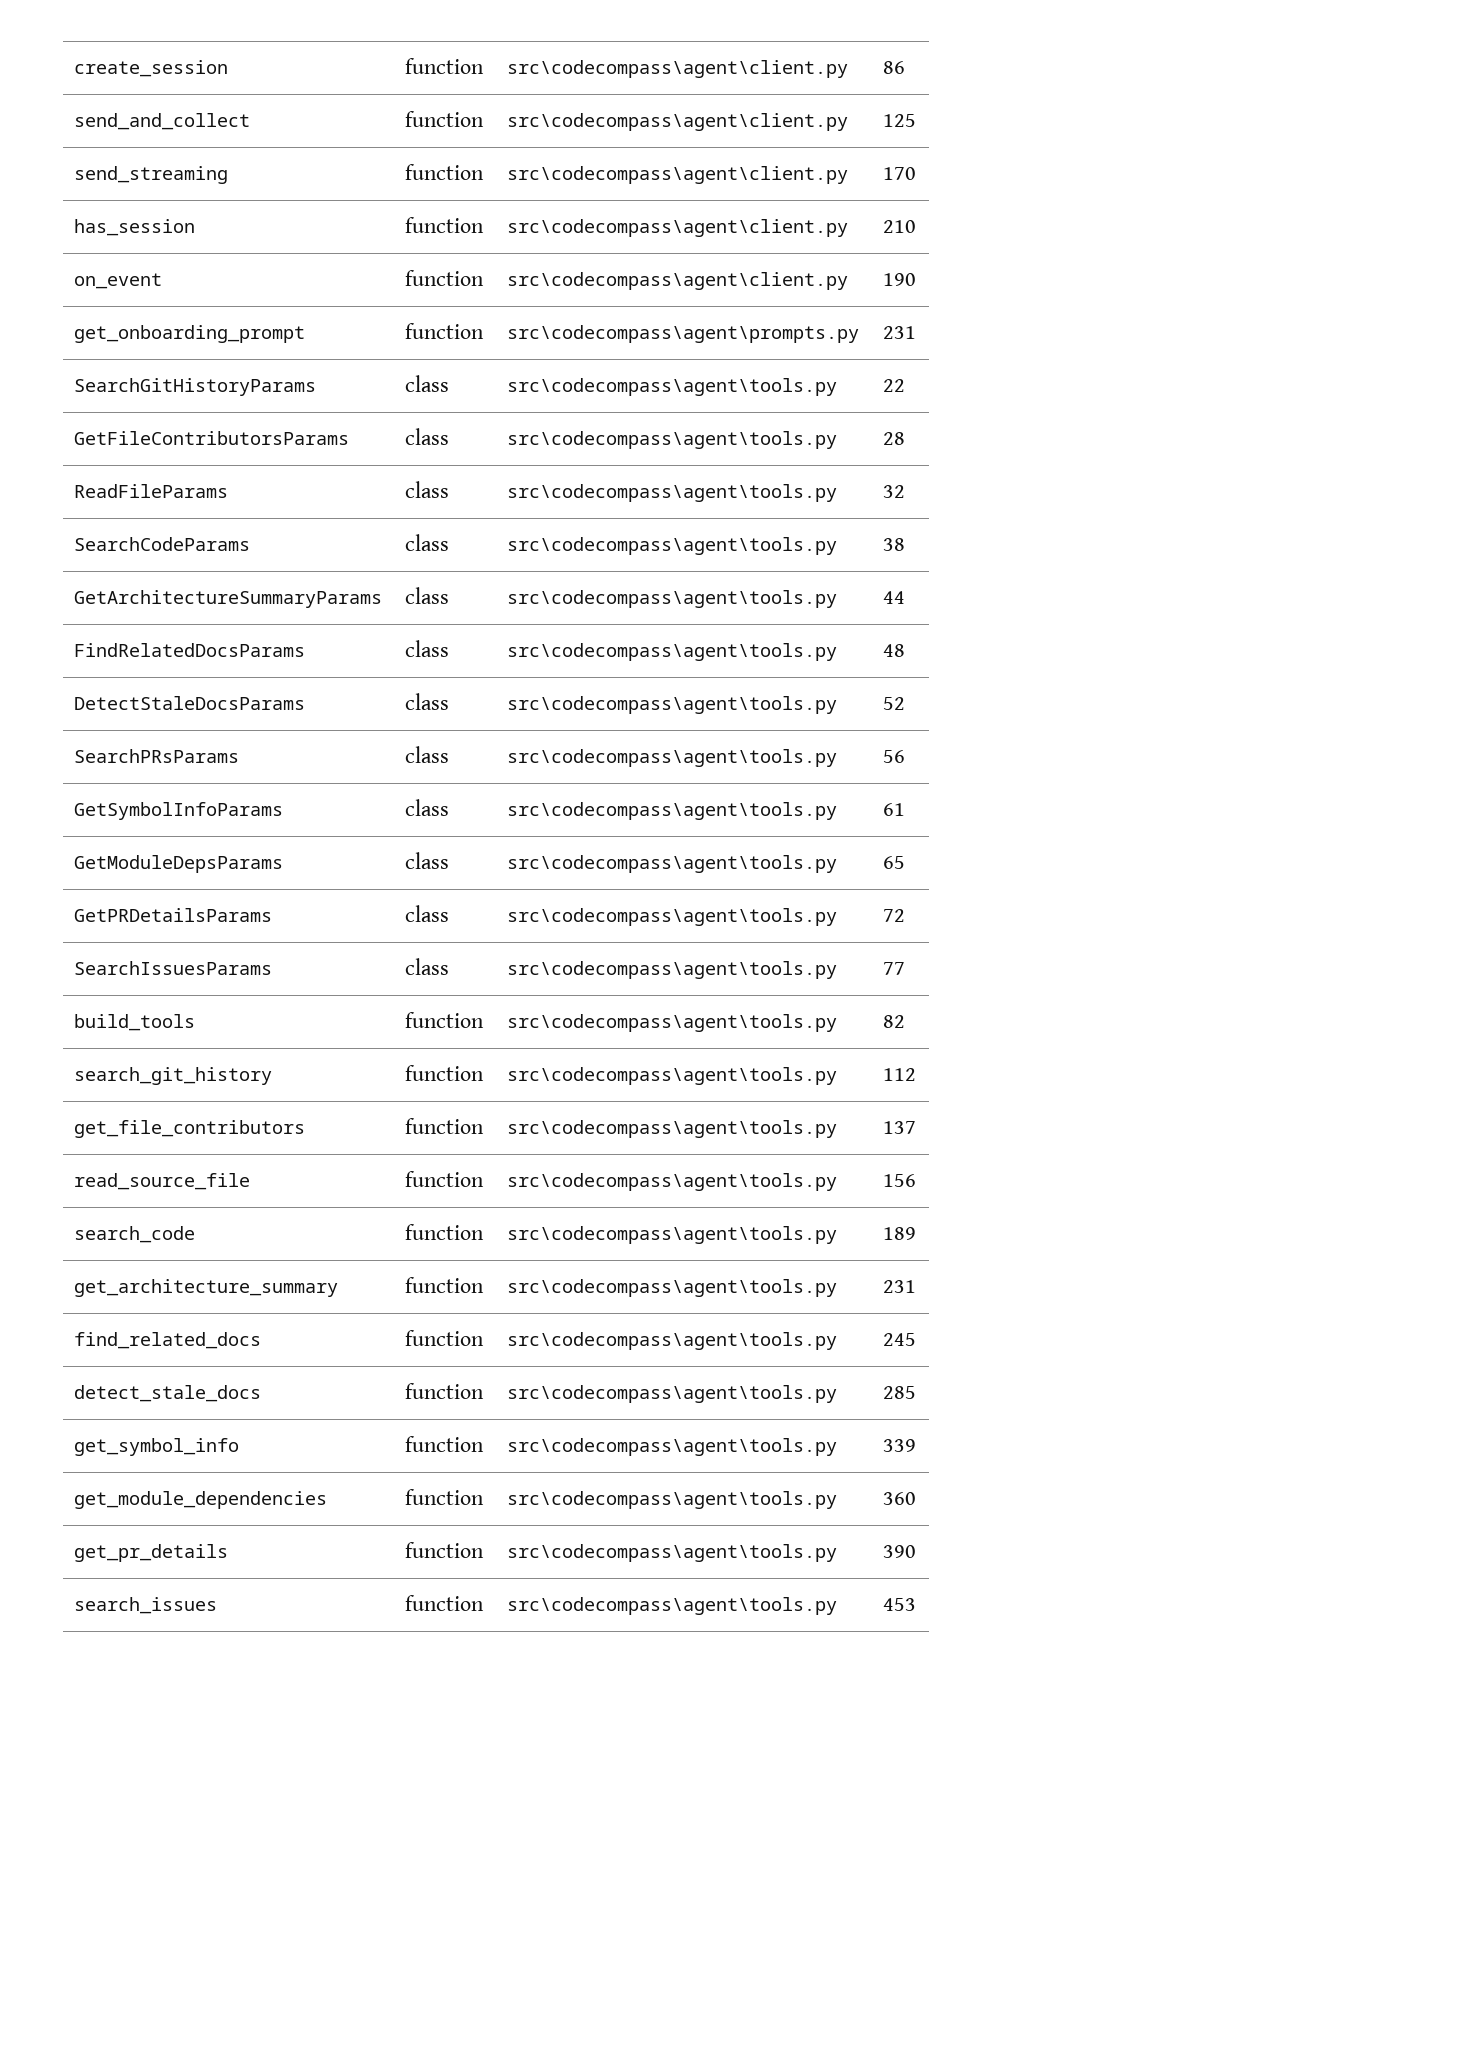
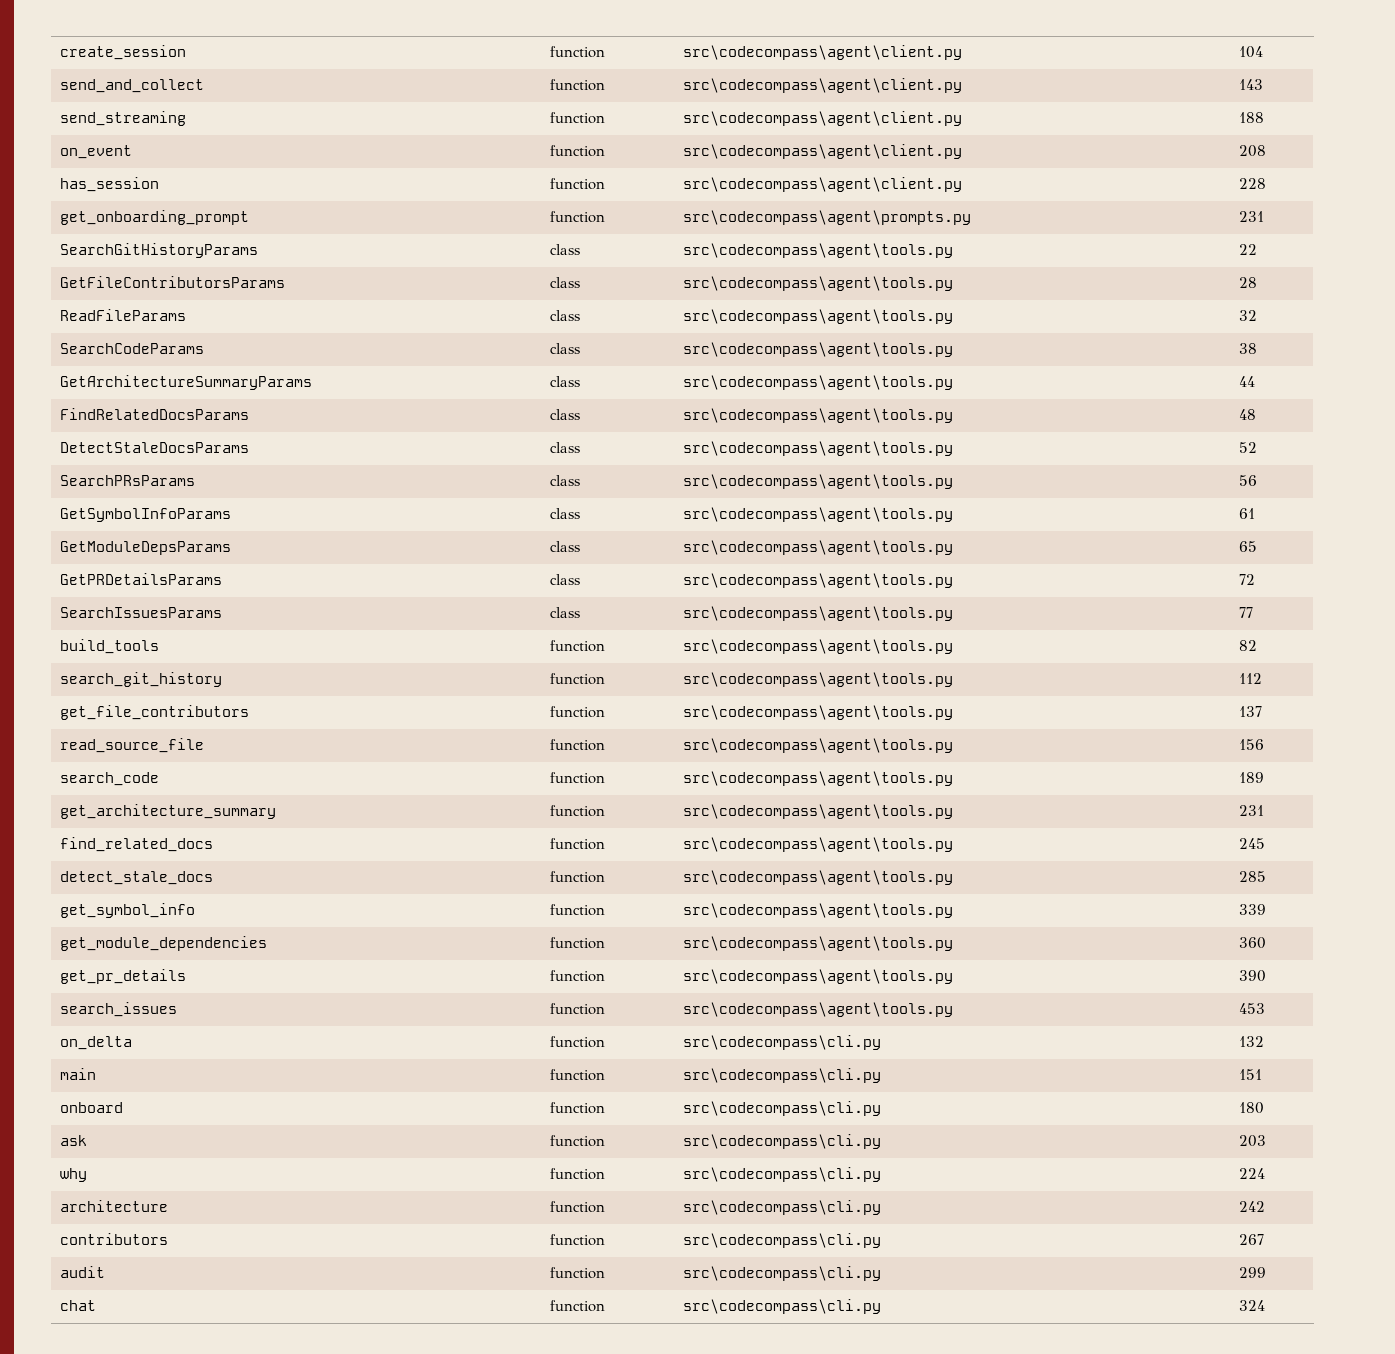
[883,61,906,74] 86 -> [1238,46,1263,58] 104
[883,114,917,127] 125 -> [1238,79,1263,90] 143
[883,167,917,180] [74,219,196,236] [405,217,485,233] [507,219,849,237] [883,220,917,233] [74,273,163,289] [405,270,485,286] [507,272,849,290] [883,273,917,286] 170 // has_session | function | src\codecompass\agent\client.py | 210 // on_event | function | src\codecompass\agent\client.py | 190 -> [1238,112,1264,123] [59,145,132,159] [549,145,605,157] [682,144,962,159] [1238,145,1266,157] [59,177,159,192] [549,178,605,190] [682,177,962,192] [1238,178,1266,189] 188 // on_event | function | src\codecompass\agent\client.py | 208 // has_session | function | src\codecompass\agent\client.py | 228
(917, 1604) none -> [59,1036,132,1050] [549,1036,605,1048] [682,1035,881,1050] [1238,1036,1264,1047] [59,1068,96,1080] [549,1069,605,1081] [682,1068,881,1083] [1238,1069,1262,1080] [59,1102,123,1113] [549,1102,605,1114] [682,1101,881,1116] [1238,1102,1264,1114] [59,1135,87,1146] [549,1135,605,1147] [682,1134,881,1149] [1238,1135,1266,1147] [59,1168,87,1182] [549,1168,605,1180] [682,1167,881,1182] [1238,1168,1265,1179] [59,1200,168,1212] [549,1201,605,1213] [682,1200,881,1215] [1238,1201,1265,1212] [59,1233,168,1245] [549,1234,605,1246] [682,1233,881,1248] [1238,1234,1264,1245] [59,1266,105,1278] [549,1267,605,1279] [682,1266,881,1281] [1238,1267,1266,1278] [59,1300,96,1311] [549,1300,605,1312] [682,1299,881,1314] [1238,1300,1265,1311] // on_delta | function | src\codecompass\cli.py | 132 // main | function | src\codecompass\cli.py | 151 // onboard | function | src\codecompass\cli.py | 180 // ask | function | src\codecompass\cli.py | 203 // why | function | src\codecompass\cli.py | 224 // architecture | function | src\codecompass\cli.py | 242 // contributors | function | src\codecompass\cli.py | 267 // audit | function | src\codecompass\cli.py | 299 // chat | function | src\codecompass\cli.py | 324

